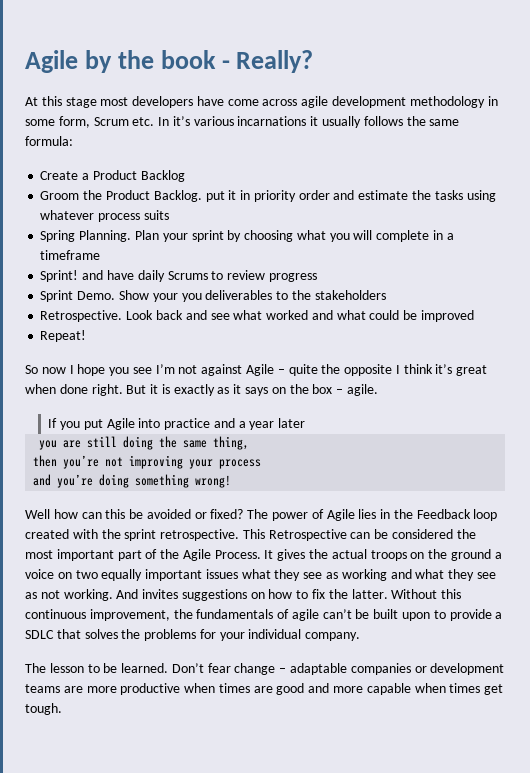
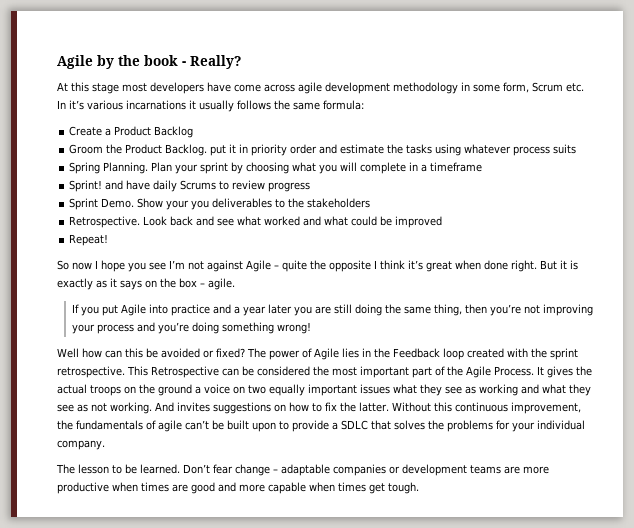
(306, 423) // -> (292, 309) none
(250, 443) // -> (462, 310) none
(262, 464) // -> (134, 329) none

